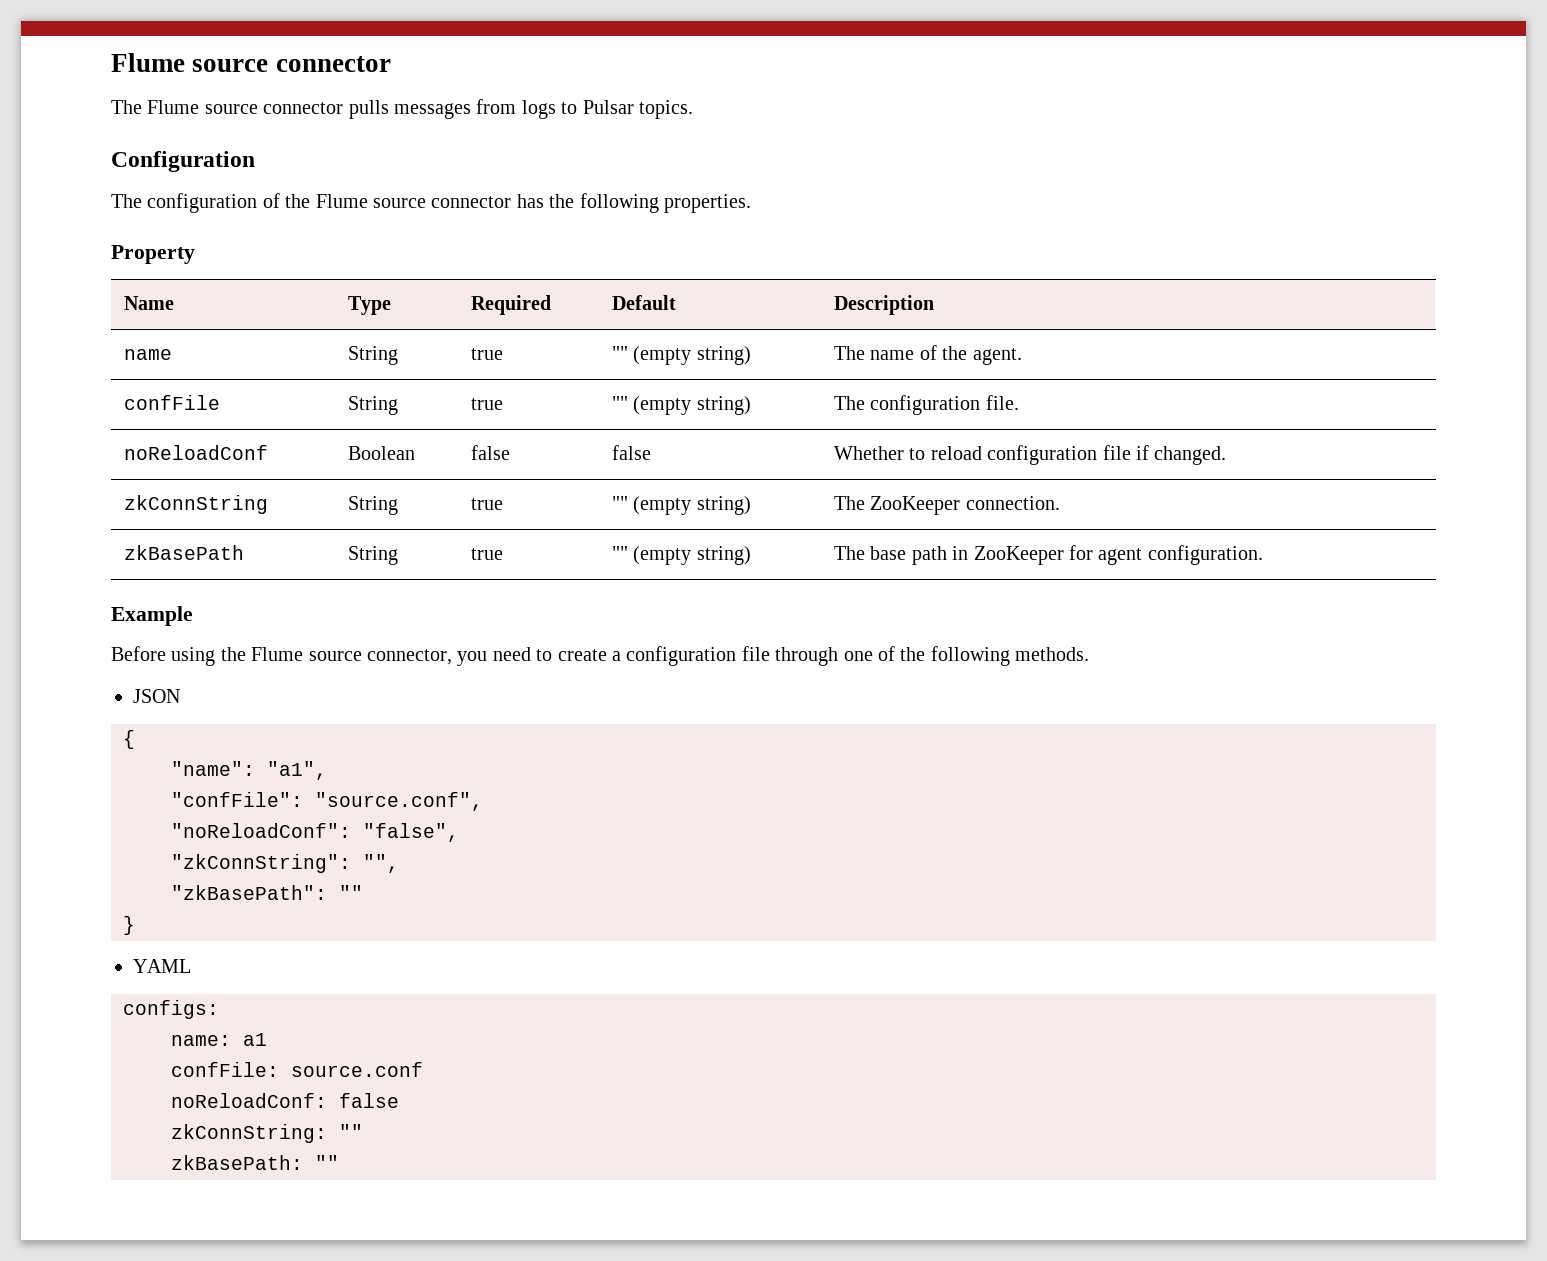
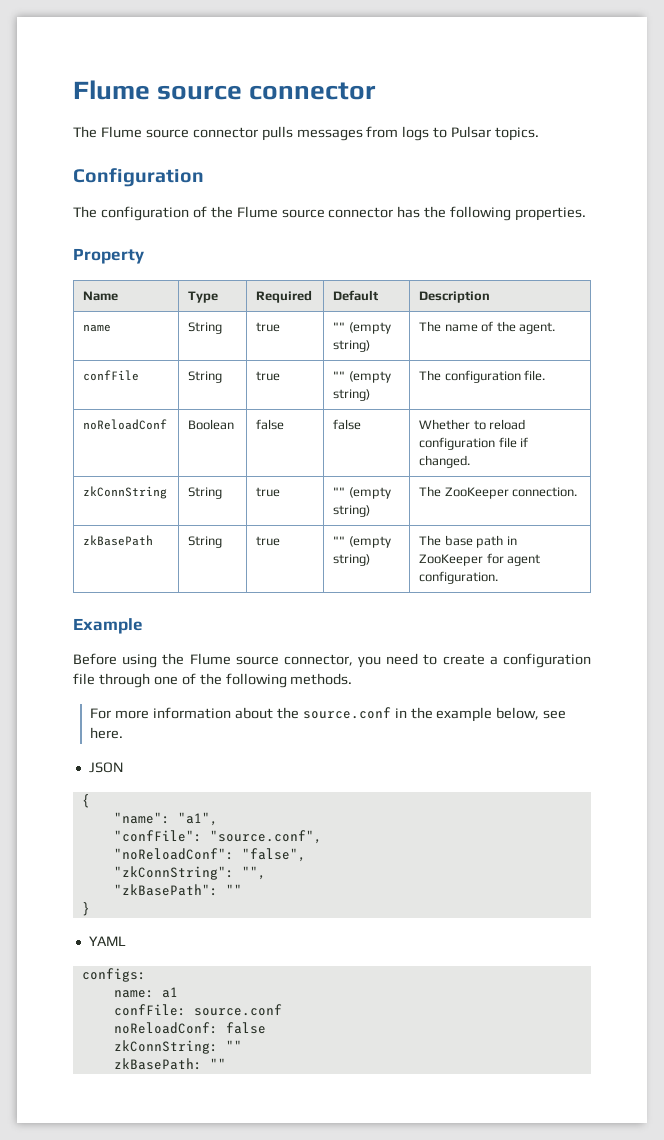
(1090, 654) none -> [90,707,567,722] [90,727,124,739] // For more information about the source.conf in the example below, see here.

